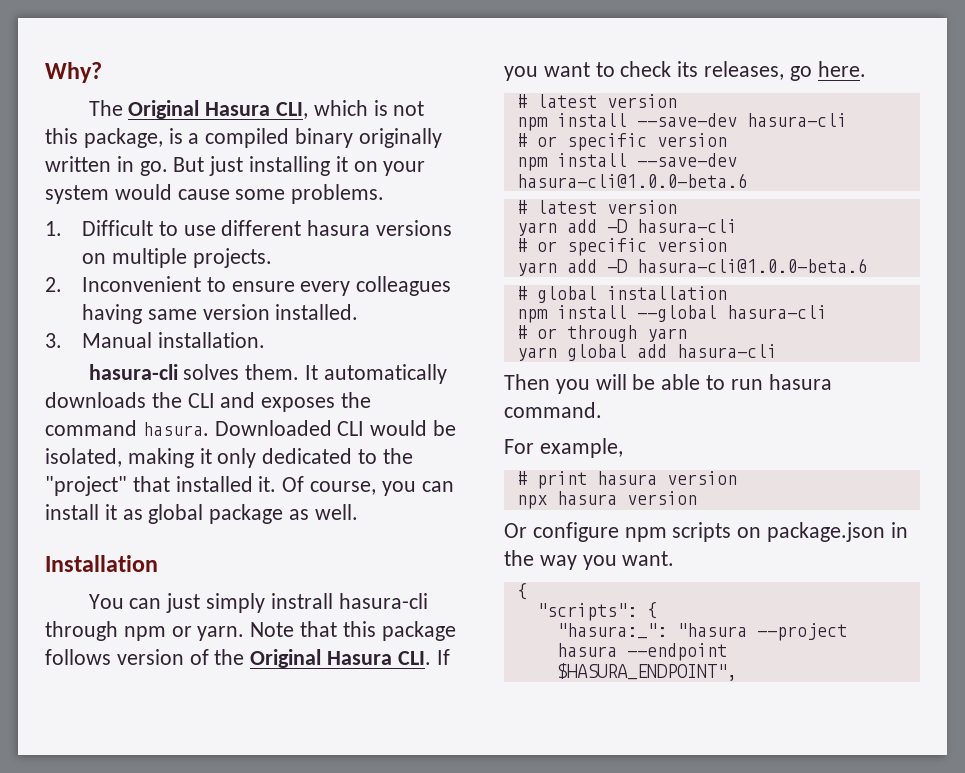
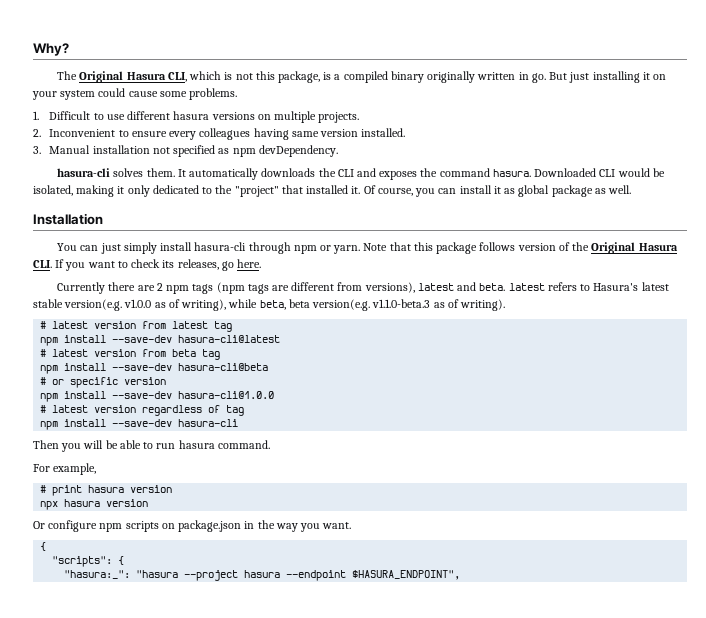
[114,184,172,200] would -> [98,88,126,97] could
[157,332,265,348] installation. -> [92,145,338,157] installation not specified as npm devDependency.
[270,593,333,609] instrall -> [160,242,193,251] install
[516,94,677,108] [516,113,847,131] // # latest version // npm install --save-dev hasura-cli -> [57,282,669,294] [33,299,506,311] [40,321,233,332] [40,335,281,346] [40,349,221,360] [40,363,269,374] // Currently there are 2 npm tags (npm tags are different from versions), latest and beta. latest refers to Hasura's latest stable version(e.g. v1.0.0 as of writing), while beta, beta version(e.g. v1.1.0-beta.3 as of writing). // # latest version from latest tag // npm install --save-dev hasura-cli@latest // # latest version from beta tag // npm install --save-dev hasura-cli@beta
[516,173,747,188] [516,200,677,214] [516,219,737,236] [516,238,727,256] [516,258,867,276] [516,286,727,303] [516,305,827,323] [516,325,687,342] [516,344,667,361] hasura-cli@1.0.0-beta.6 // # latest version // yarn add -D hasura-cli // # or specific version // yarn add -D hasura-cli@1.0.0-beta.6 // # global installation // npm install --global hasura-cli // # or through yarn // yarn global add -> [178,391,275,399] [40,405,245,416] [40,419,173,430] hasura-cli@1.0.0 // # latest version regardless of tag // npm install --save-dev

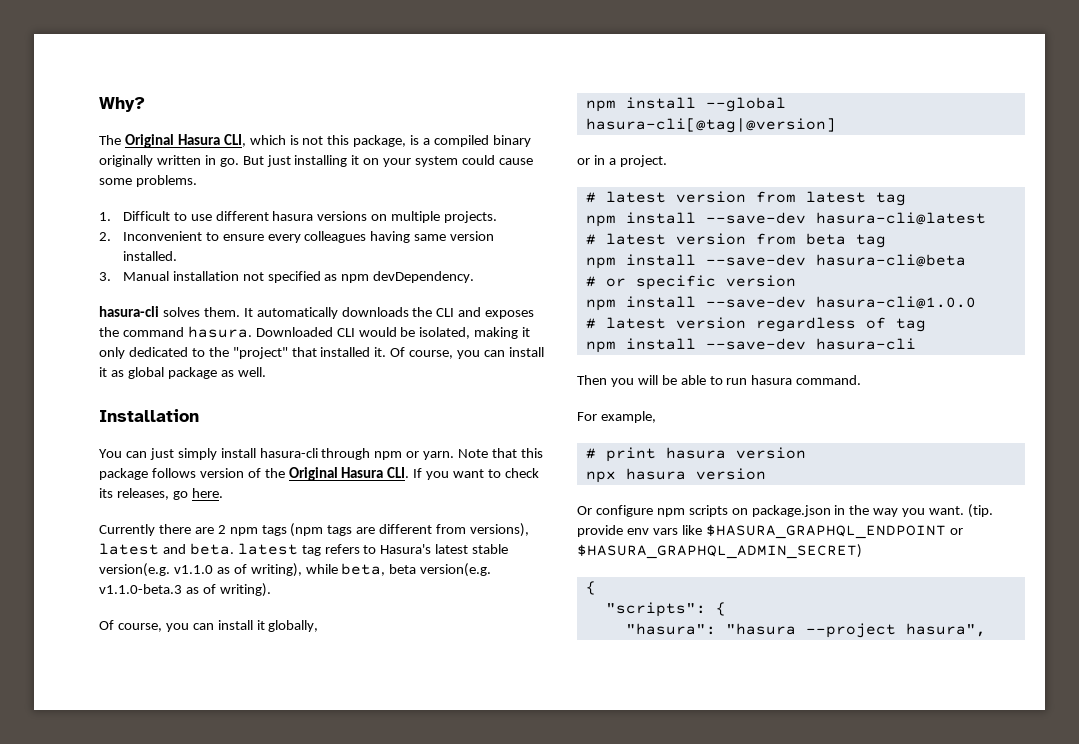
(545, 287) none -> [301,545,321,556] tag
[124,299,152,308] v1.0.0 -> [173,565,213,574] v1.1.0
(506, 305) none -> [99,620,319,632] [585,97,786,112] [585,118,836,133] [577,155,667,167] // Of course, you can install it globally, // npm install --global hasura-cli[@tag|@version] // or in a project.
(352, 525) none -> [968,504,994,518] [577,524,963,539] [577,544,862,559] (tip. provide env vars like $HASURA_GRAPHQL_ENDPOINT or $HASURA_GRAPHQL_ADMIN_SECRET)
[64,570,131,579] "hasura:_": -> [625,623,716,635] "hasura":
[244,570,461,581] hasura --endpoint $HASURA_ENDPOINT", -> [905,623,986,637] hasura",

